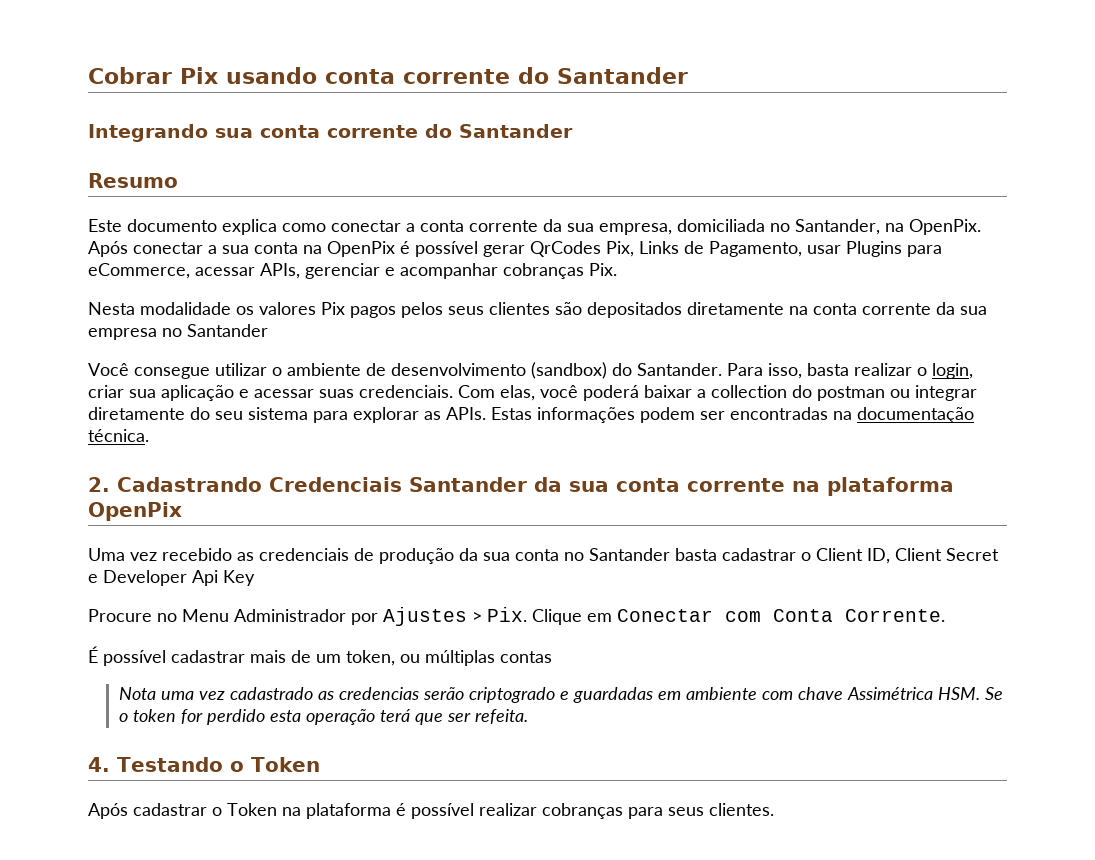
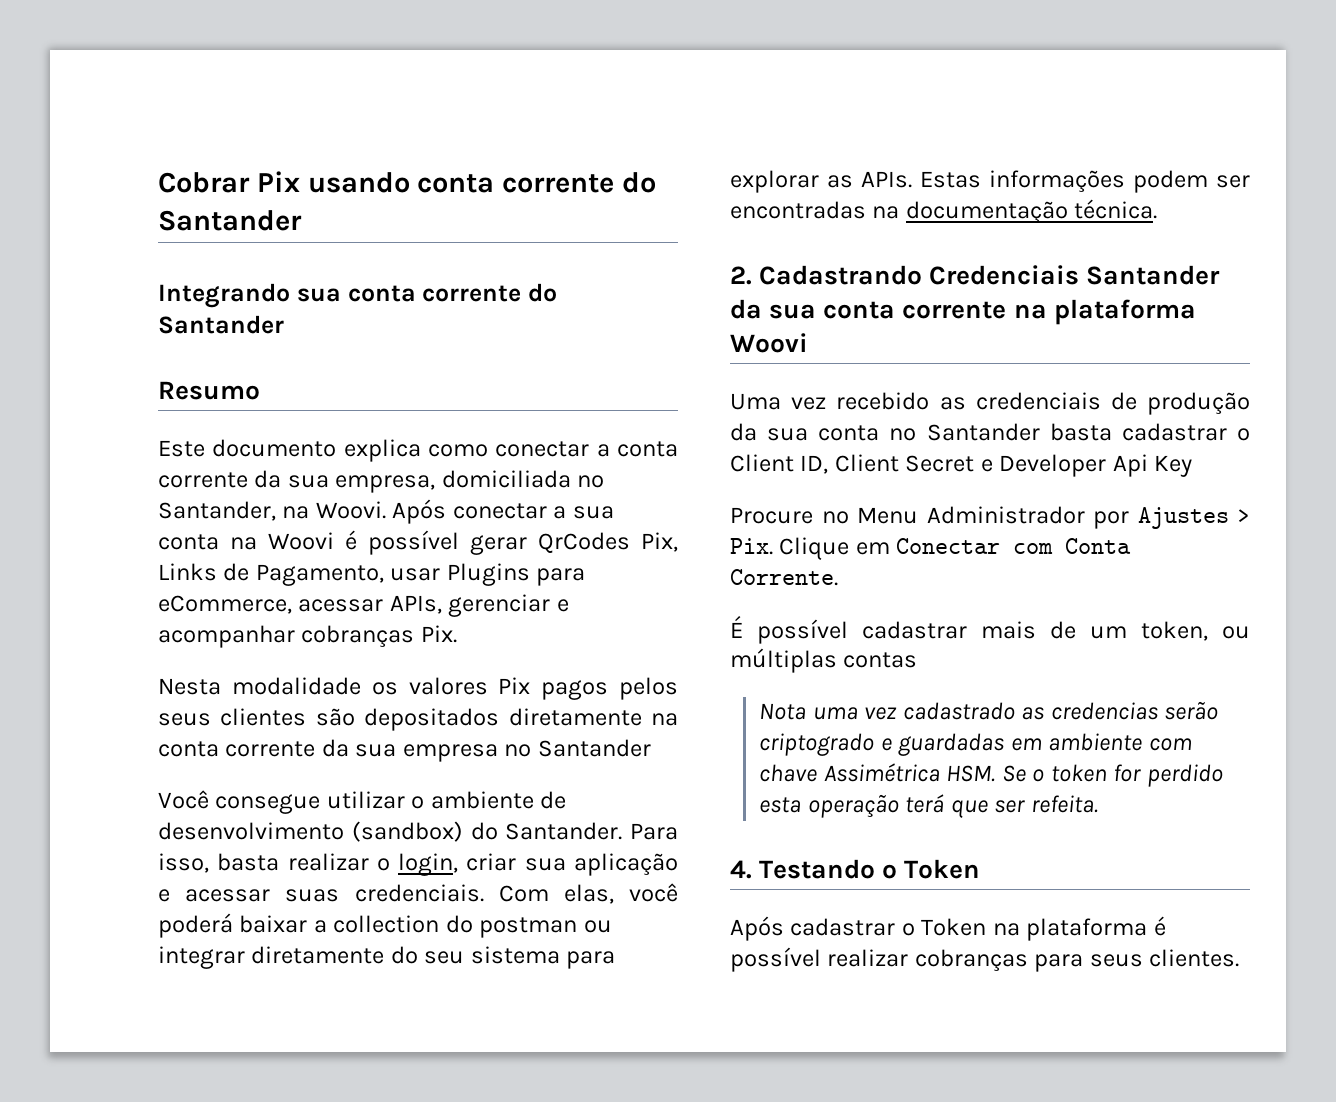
[909,219,981,235] OpenPix. -> [315,501,386,519] Woovi.
[327,241,395,257] OpenPix -> [268,532,334,550] Woovi
[88,502,182,521] OpenPix -> [730,333,808,353] Woovi

